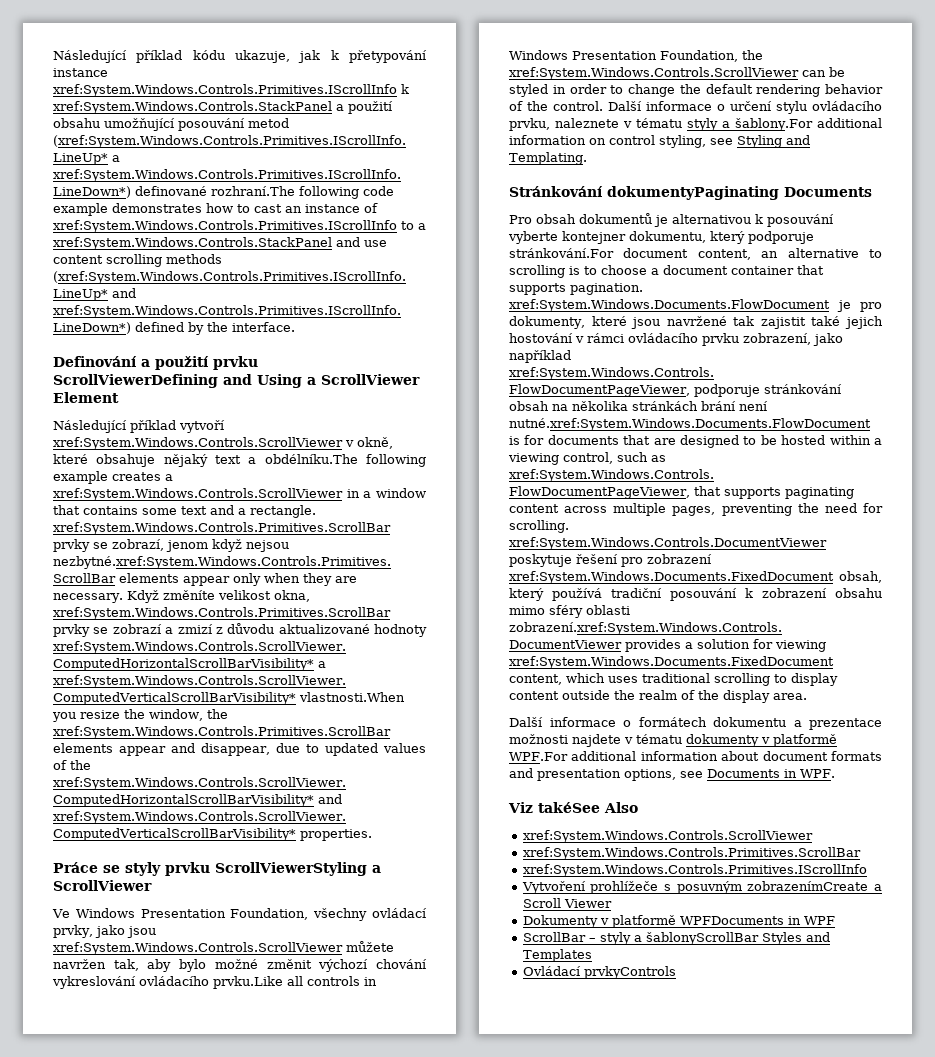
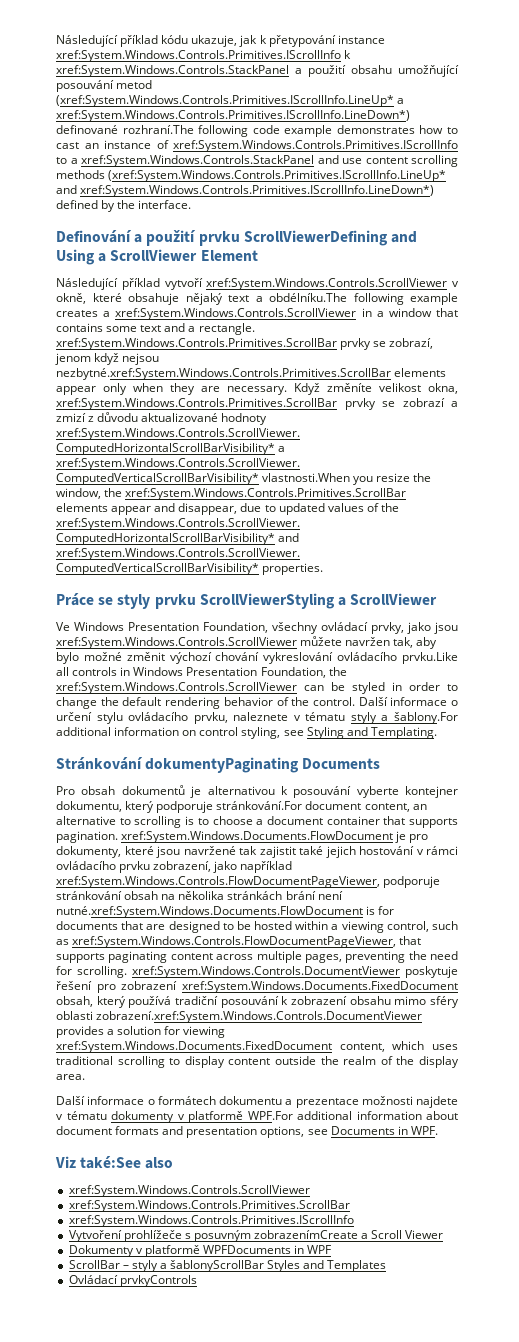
[538,802,638,813] takéSee Also -> [80,1156,174,1169] také:See also

